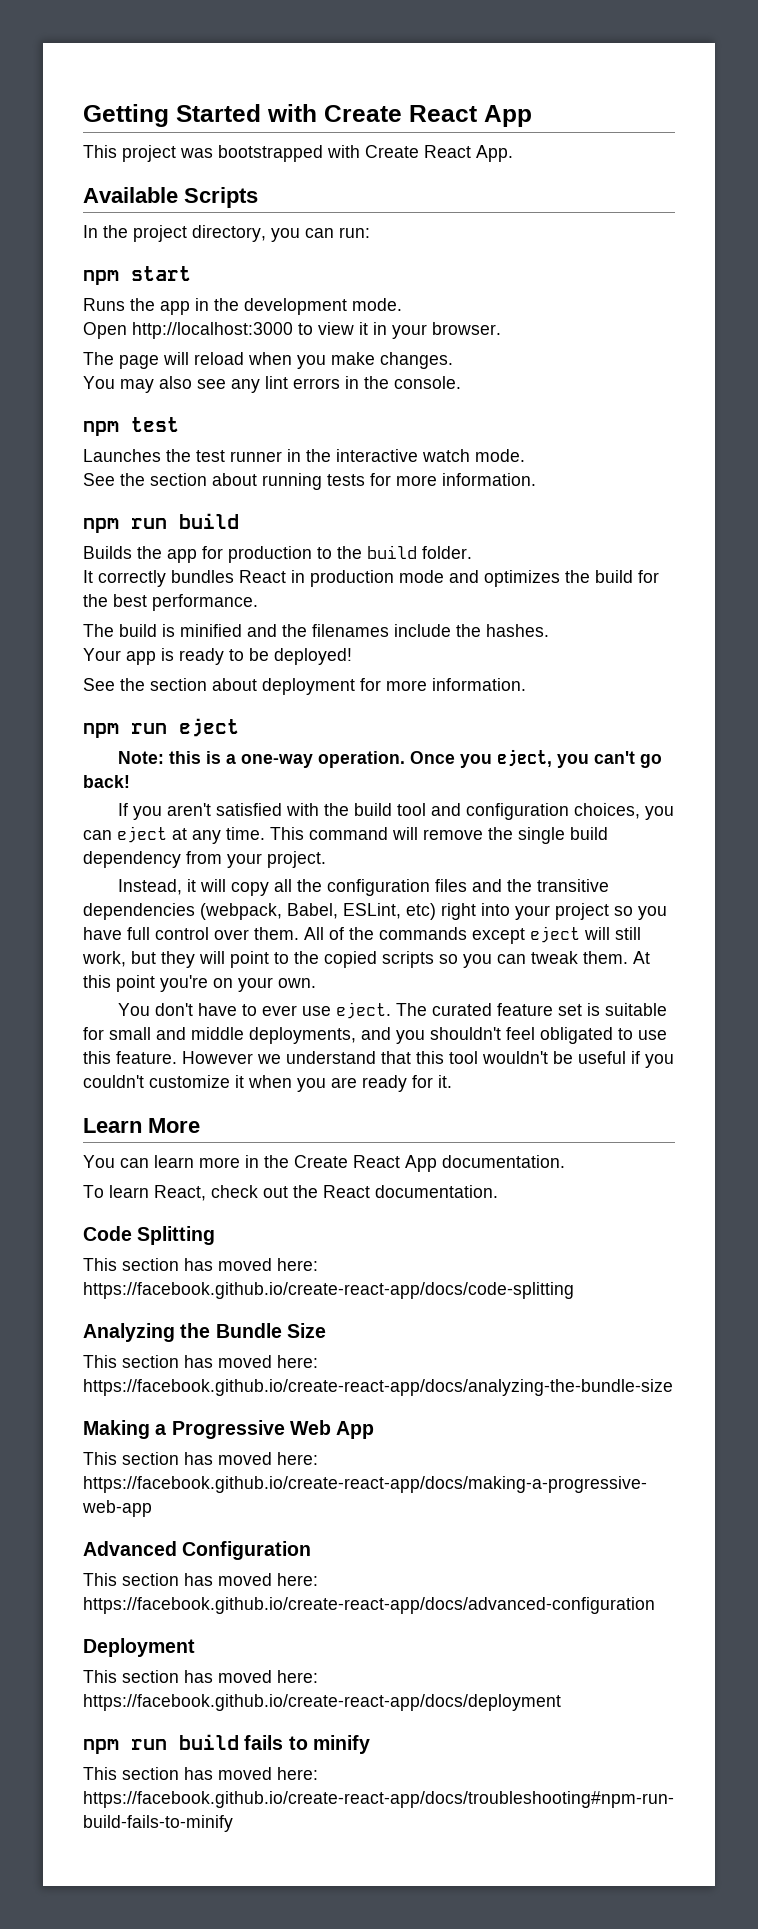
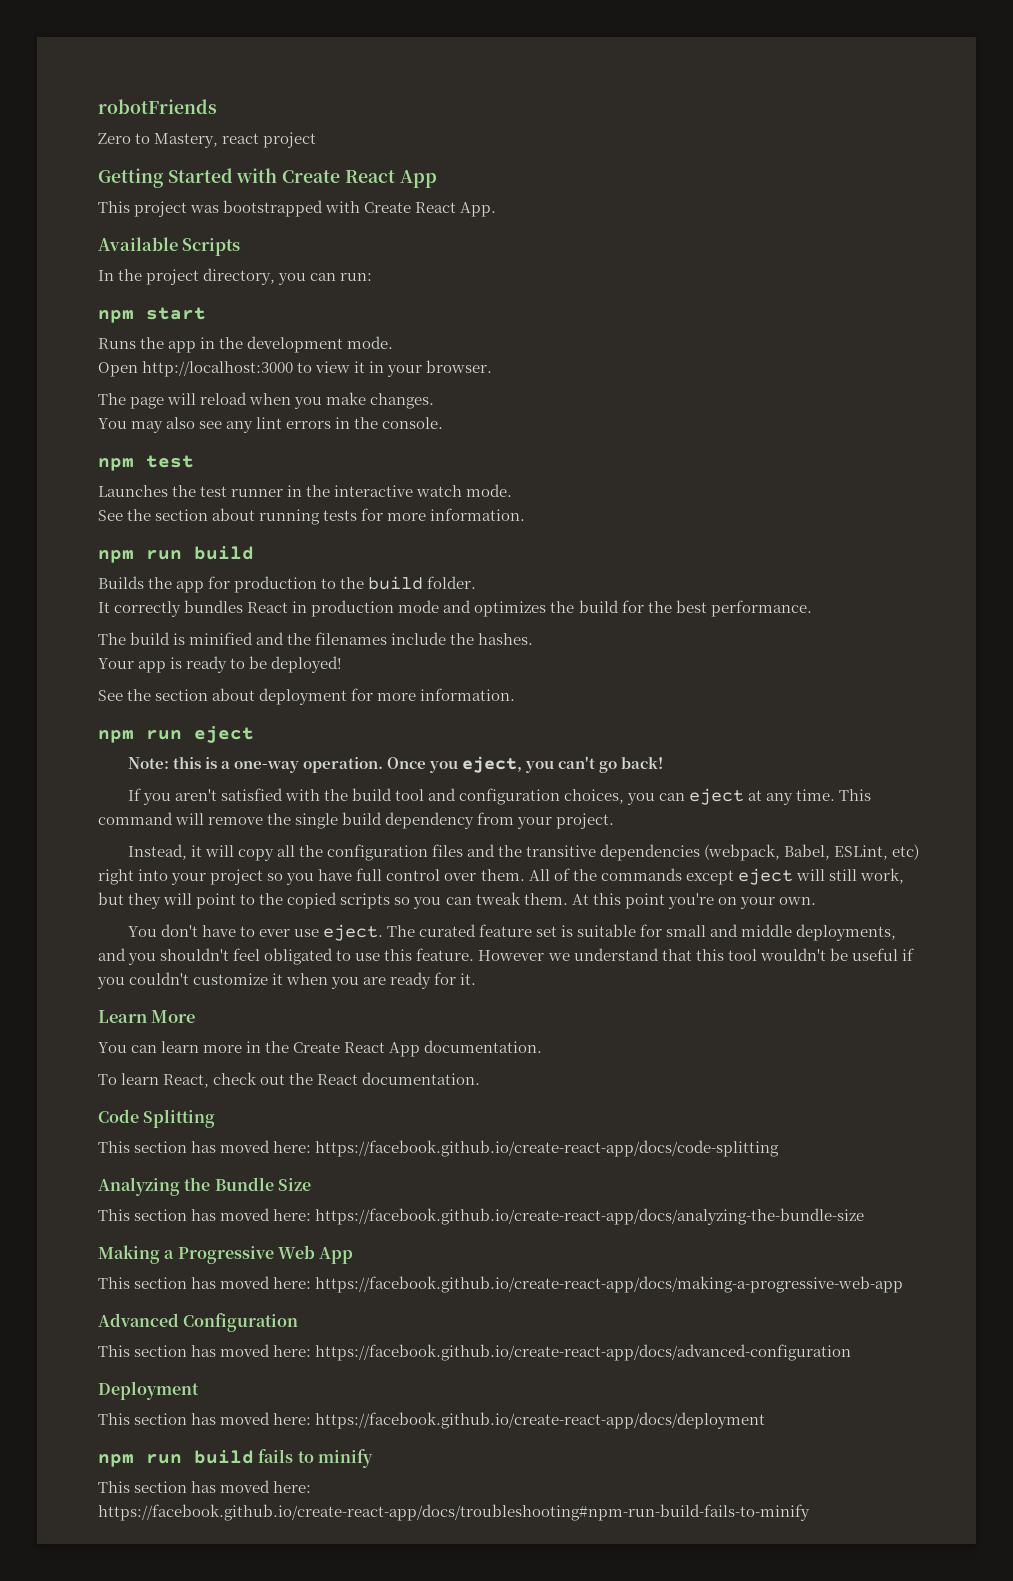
(83, 115) none -> [98,99,217,114] [98,132,317,148] robotFriends // Zero to Mastery, react project //

